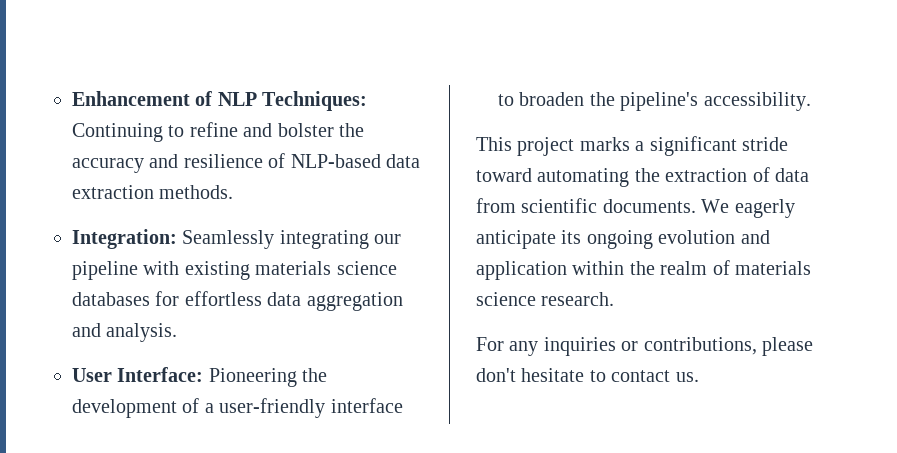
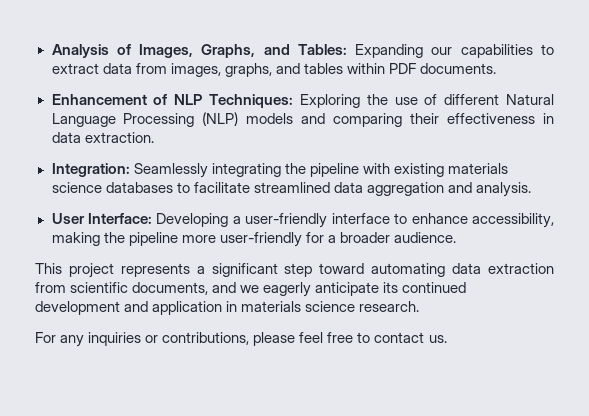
[72,91,368,111] [72,122,364,142] [72,153,420,173] [72,185,234,199] Enhancement of NLP Techniques: Continuing to refine and bolster the accuracy and resilience of NLP-based data extraction methods. -> [51,44,554,58] [51,63,496,77] [51,94,554,108] [51,112,554,127] [51,132,154,143] Analysis of Images, Graphs, and Tables: Expanding our capabilities to extract data from images, graphs, and tables within PDF documents. // Enhancement of NLP Techniques: Exploring the use of different Natural Language Processing (NLP) models and comparing their effectiveness in data extraction.
[374,234,402,244] our -> [284,163,306,174] the
[155,291,262,306] for effortless -> [176,182,330,193] to facilitate streamlined
[208,368,328,387] [72,398,403,418] [498,92,811,111] Pioneering the development of a user-friendly interface to broaden the pipeline's accessibility. -> [156,213,554,228] [51,232,456,247] Developing a user-friendly interface to enhance accessibility, making the pipeline more user-friendly for a broader audience.
[579,137,630,151] marks -> [120,263,190,277] represents
[742,137,788,151] stride -> [284,263,313,277] step
[634,167,809,182] [476,198,795,218] [476,230,770,249] [476,260,730,280] the extraction of data from scientific documents. We eagerly anticipate its ongoing evolution and application within the realm of -> [452,263,555,274] [35,282,467,297] [35,301,238,315] data extraction from scientific documents, and we eagerly anticipate its continued development and application in
[476,368,585,382] don't hesitate -> [299,332,354,343] feel free

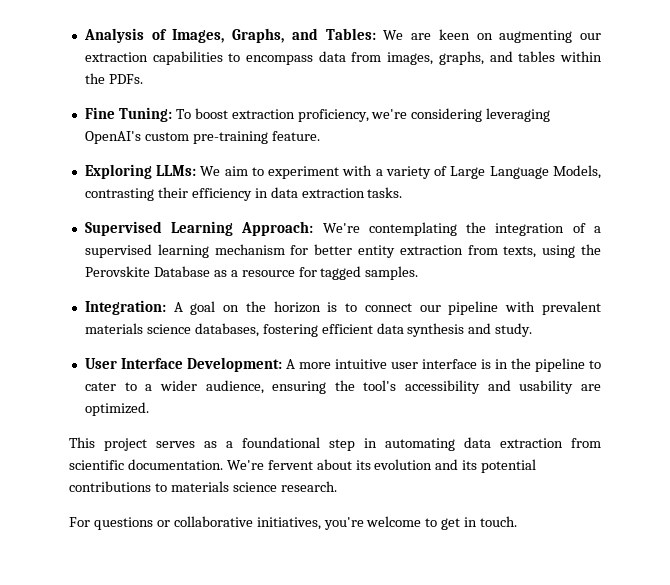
[355,44,453,58] Expanding our -> [383,29,602,43] [84,52,148,62] We are keen on augmenting our extraction
[51,63,99,74] extract -> [246,55,314,65] encompass
[388,63,496,74] [51,94,554,108] [51,112,554,127] [51,132,154,143] [51,163,508,178] [51,182,531,197] [51,213,554,228] [51,232,456,247] [35,263,365,278] PDF documents. // Enhancement of NLP Techniques: Exploring the use of different Natural Language Processing (NLP) models and comparing their effectiveness in data extraction. // Integration: Seamlessly integrating the pipeline with existing materials science databases to facilitate streamlined data aggregation and analysis. // User Interface: Developing a user-friendly interface to enhance accessibility, making the pipeline more user-friendly for a broader audience. // This project represents a significant step toward -> [84,73,143,84] [84,107,551,122] [84,131,320,144] [84,164,601,179] [84,187,403,201] [84,221,601,236] [84,244,601,258] [84,266,419,280] [84,300,601,315] [84,323,533,337] [84,357,601,372] [84,380,601,394] [84,402,149,416] [69,437,377,451] the PDFs. // Fine Tuning: To boost extraction proficiency, we're considering leveraging OpenAI's custom pre-training feature. // Exploring LLMs: We aim to experiment with a variety of Large Language Models, contrasting their efficiency in data extraction tasks. // Supervised Learning Approach: We're contemplating the integration of a supervised learning mechanism for better entity extraction from texts, using the Perovskite Database as a resource for tagged samples. // Integration: A goal on the horizon is to connect our pipeline with prevalent materials science databases, fostering efficient data synthesis and study. // User Interface Development: A more intuitive user interface is in the pipeline to cater to a wider audience, ensuring the tool's accessibility and usability are optimized. // This project serves as a foundational step in
[132,282,467,297] [35,301,420,315] [35,332,447,347] documents, and we eagerly anticipate its continued development and application in materials science research. // For any inquiries or contributions, please feel free to contact us. -> [127,459,537,473] [69,481,337,492] [69,516,518,530] documentation. We're fervent about its evolution and its potential contributions to materials science research. // For questions or collaborative initiatives, you're welcome to get in touch.

